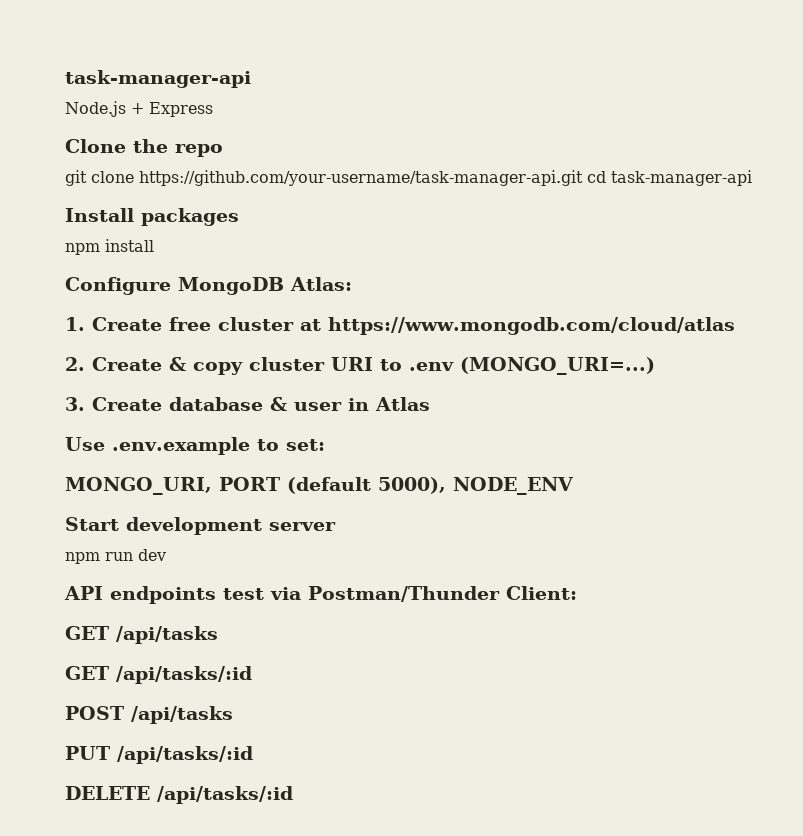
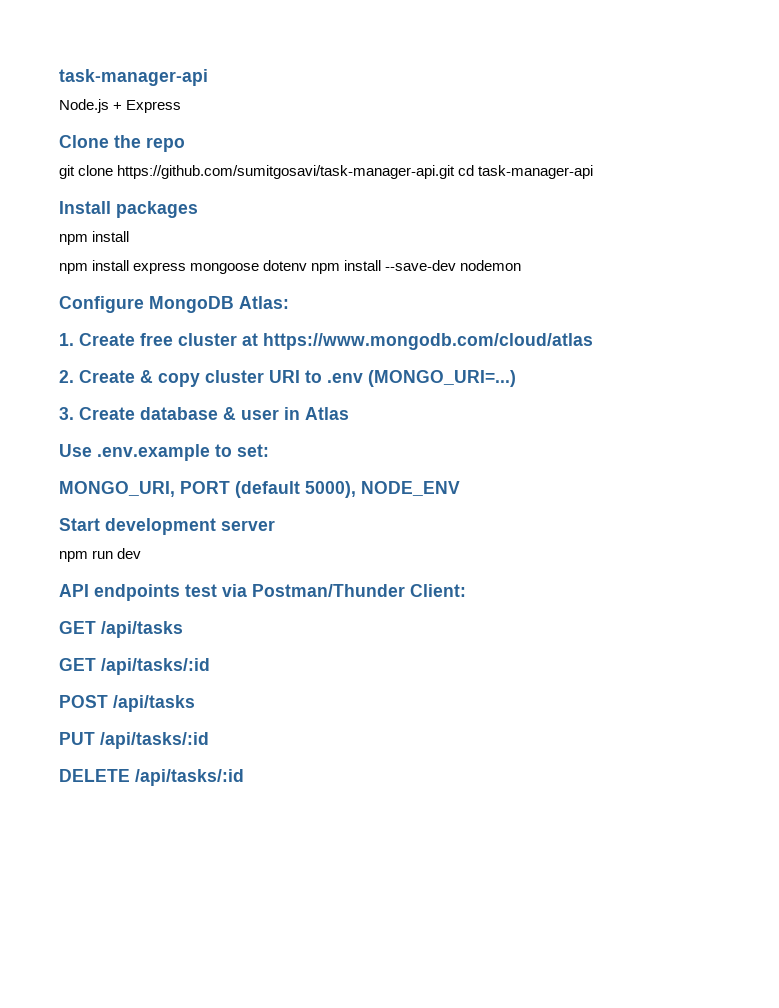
[139,170,583,186] https://github.com/your-username/task-manager-api.git -> [117,165,456,179] https://github.com/sumitgosavi/task-manager-api.git
(154, 245) none -> [59,260,522,274] // npm install express mongoose dotenv npm install --save-dev nodemon

